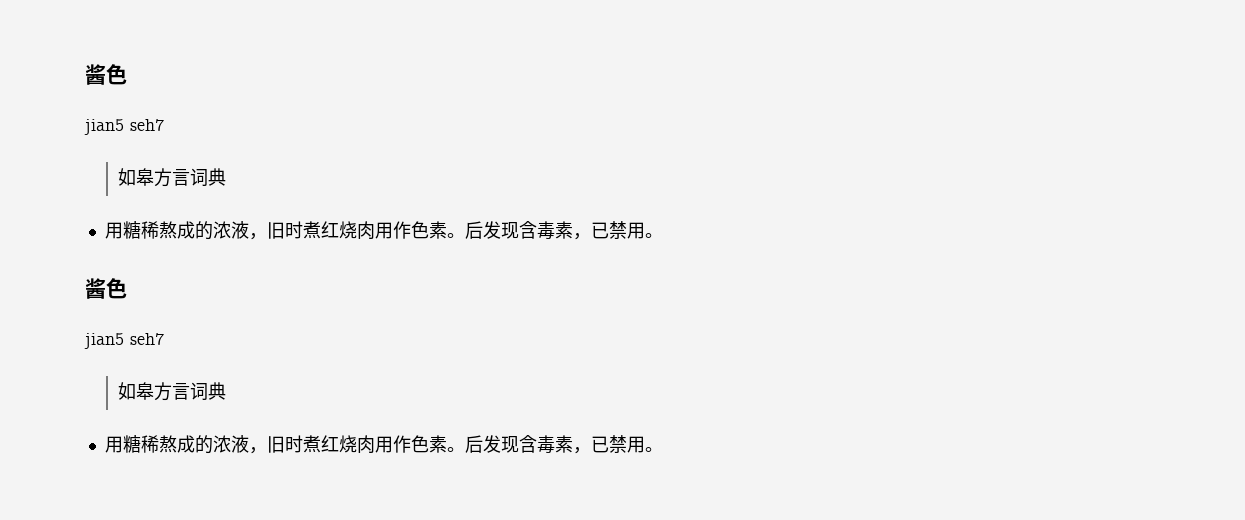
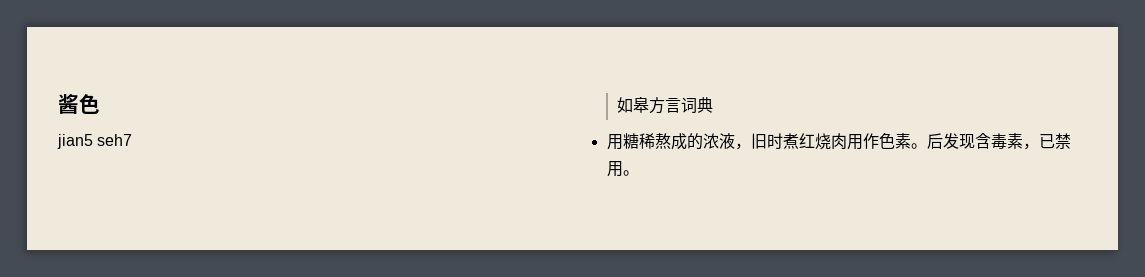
[85,278,127,299] [84,333,164,349] [118,382,227,401] [104,435,663,454] // 酱色 // jian5 seh7 // 如皋方言词典 // 用糖稀熬成的浓液，旧时煮红烧肉用作色素。后发现含毒素，已禁用。 -> (639, 173) none

